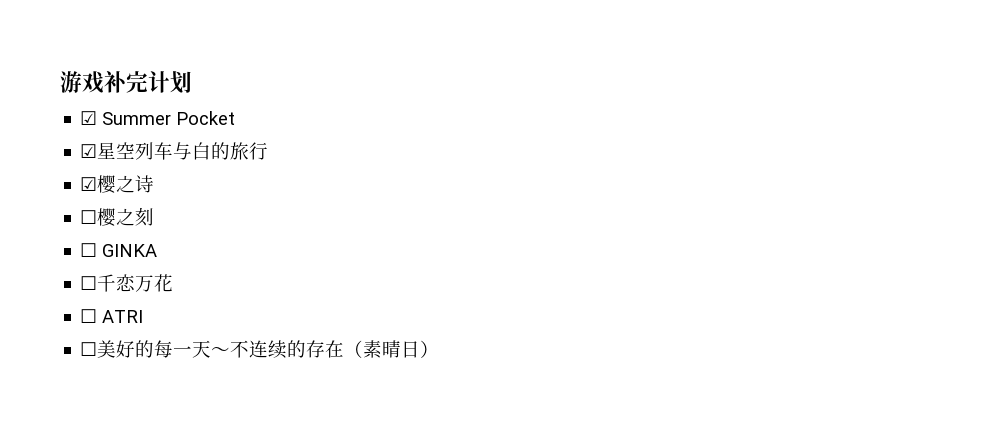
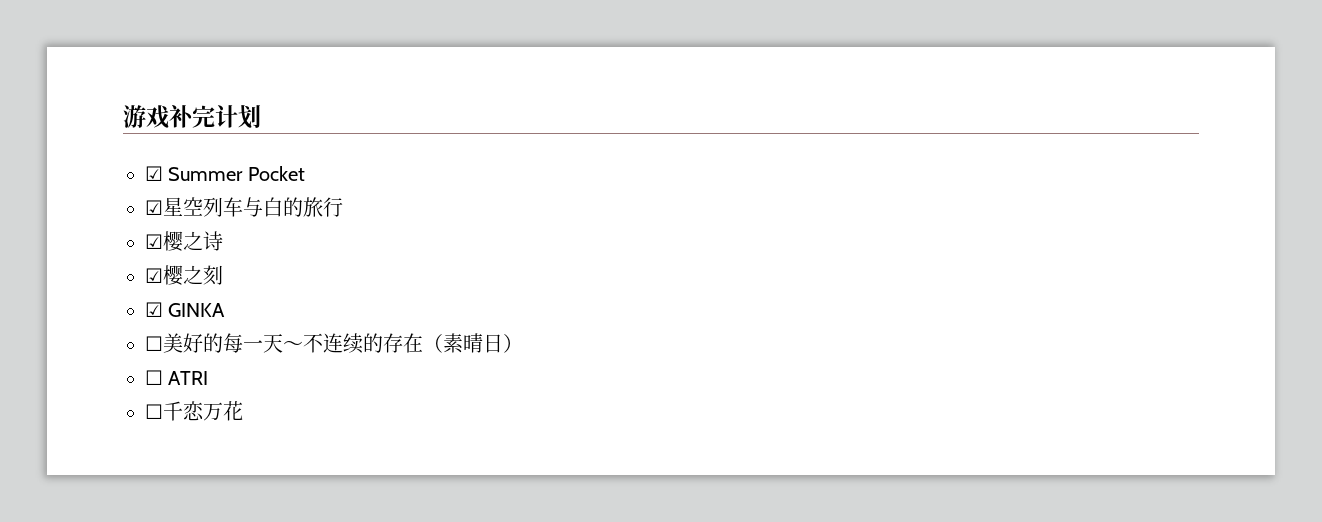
[80,210,98,224] ☐ -> [145,268,163,283] ☑
[80,243,98,257] ☐ -> [145,302,163,317] ☑
[80,274,174,292] [80,309,144,323] // ☐千恋万花 // ☐ ATRI -> (226, 310) none
(440, 349) none -> [145,370,209,385] [145,401,243,421] // ☐ ATRI // ☐千恋万花

